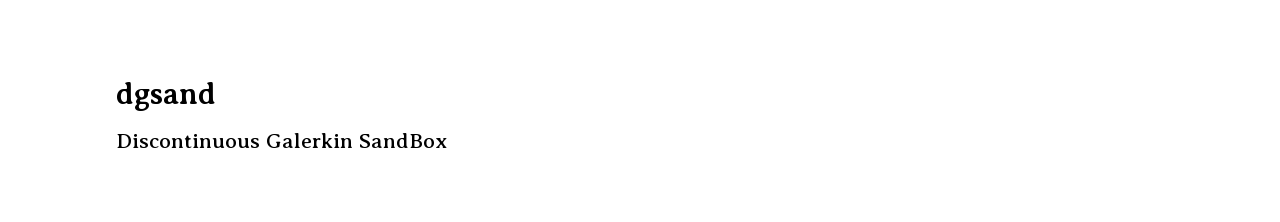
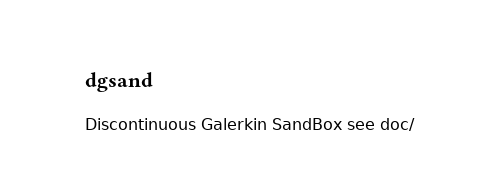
(447, 140) none -> [347,118,415,131] see doc/

